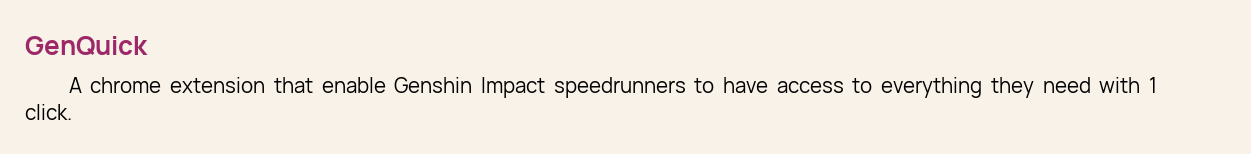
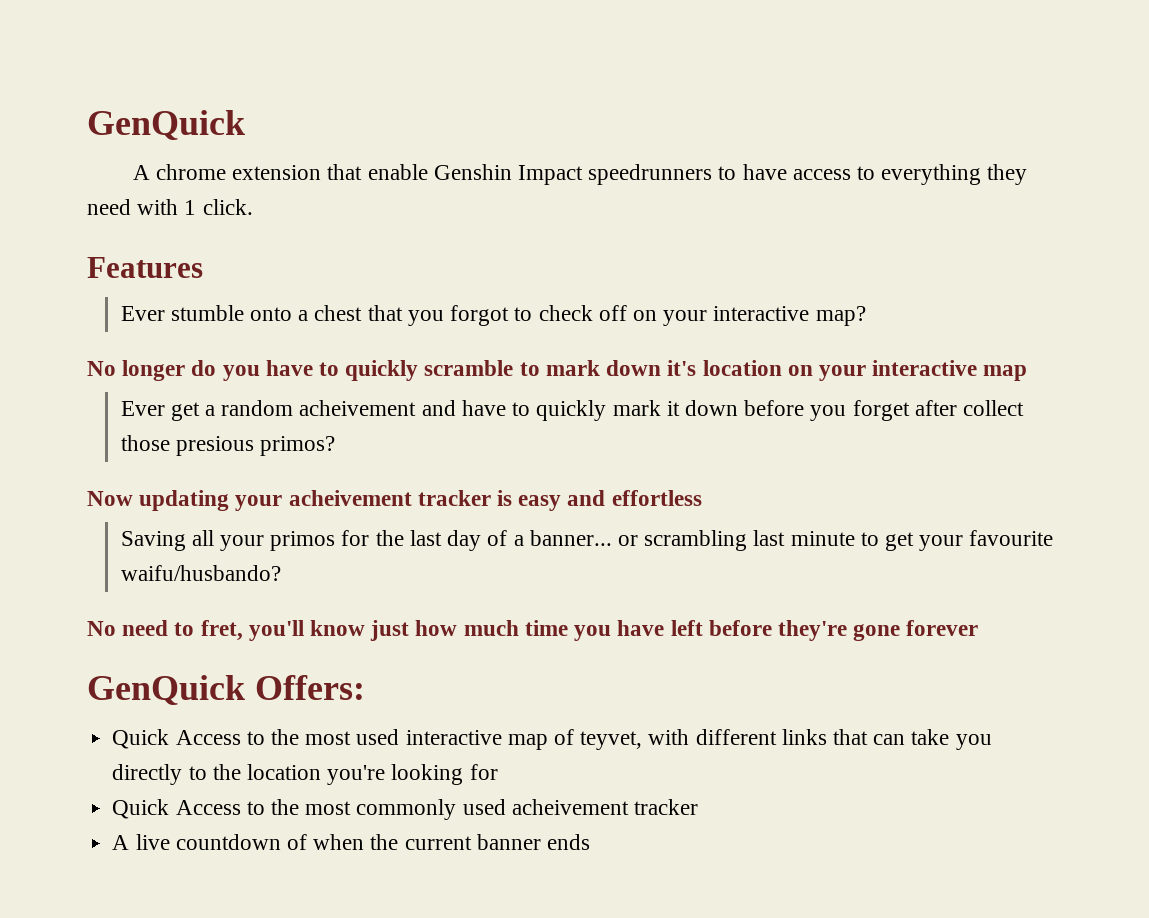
(72, 112) none -> [87,257,203,278] [120,305,866,326] [87,360,1028,381] [120,400,1024,421] [120,435,336,456] [87,490,702,511] [120,530,1054,551] [120,565,281,581] [87,620,979,641] [87,675,365,705] [112,729,992,750] [112,764,498,785] [112,799,698,820] [112,834,590,850] // Features // Ever stumble onto a chest that you forgot to check off on your interactive map? // No longer do you have to quickly scramble to mark down it's location on your interactive map // Ever get a random acheivement and have to quickly mark it down before you forget after collect those presious primos? // Now updating your acheivement tracker is easy and effortless // Saving all your primos for the last day of a banner... or scrambling last minute to get your favourite waifu/husbando? // No need to fret, you'll know just how much time you have left before they're gone forever // GenQuick Offers: // Quick Access to the most used interactive map of teyvet, with different links that can take you directly to the location you're looking for // Quick Access to the most commonly used acheivement tracker // A live countdown of when the current banner ends

